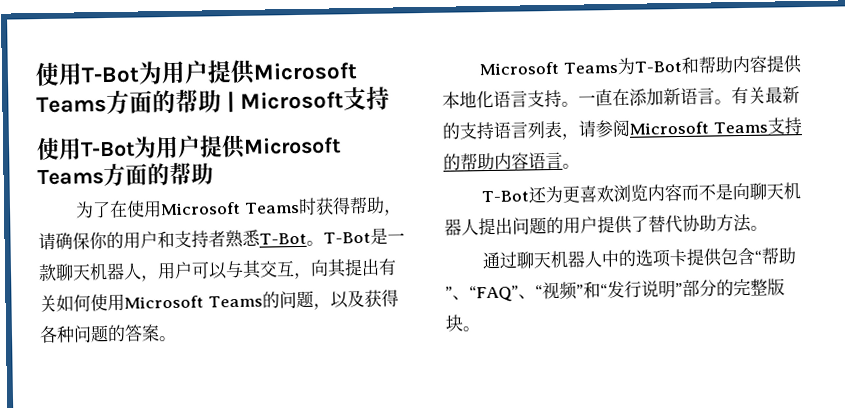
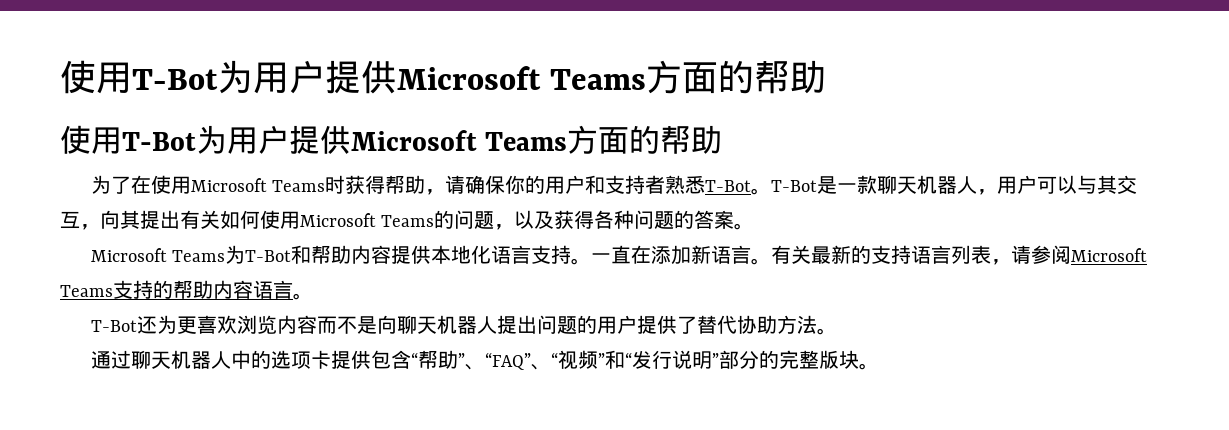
[35,59,358,87] [36,86,391,115] 使用T-Bot为用户提供Microsoft Teams方面的帮助 | Microsoft支持 -> [60,60,826,94] 使用T-Bot为用户提供Microsoft Teams方面的帮助

